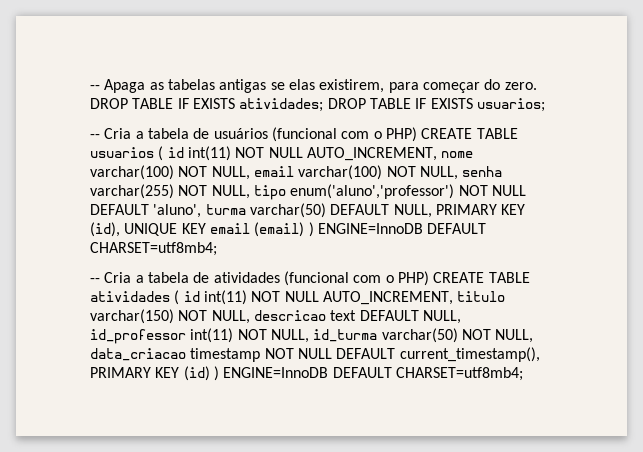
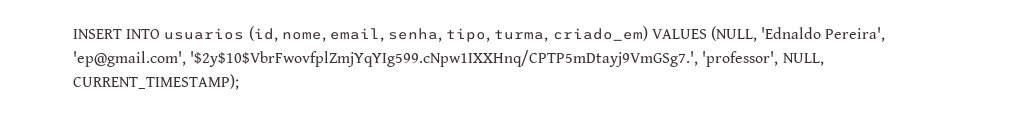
[90,79,537,93] [90,98,545,112] [90,127,518,142] [90,146,474,161] [90,165,503,180] [90,184,526,200] [90,203,526,218] [90,222,487,237] [90,242,217,256] [90,271,530,286] [90,290,506,305] [90,309,461,324] [90,328,534,344] [90,347,540,362] [90,366,523,381] -- Apaga as tabelas antigas se elas existirem, para começar do zero. DROP TABLE IF EXISTS atividades; DROP TABLE IF EXISTS usuarios; // -- Cria a tabela de usuários (funcional com o PHP) CREATE TABLE usuarios ( id int(11) NOT NULL AUTO_INCREMENT, nome varchar(100) NOT NULL, email varchar(100) NOT NULL, senha varchar(255) NOT NULL, tipo enum('aluno','professor') NOT NULL DEFAULT 'aluno', turma varchar(50) DEFAULT NULL, PRIMARY KEY (id), UNIQUE KEY email (email) ) ENGINE=InnoDB DEFAULT CHARSET=utf8mb4; // -- Cria a tabela de atividades (funcional com o PHP) CREATE TABLE atividades ( id int(11) NOT NULL AUTO_INCREMENT, titulo varchar(150) NOT NULL, descricao text DEFAULT NULL, id_professor int(11) NOT NULL, id_turma varchar(50) NOT NULL, data_criacao timestamp NOT NULL DEFAULT current_timestamp(), PRIMARY KEY (id) ) ENGINE=InnoDB DEFAULT CHARSET=utf8mb4; -> [73,26,886,42] [73,50,824,67] [73,74,239,90] INSERT INTO usuarios (id, nome, email, senha, tipo, turma, criado_em) VALUES (NULL, 'Ednaldo Pereira', 'ep@gmail.com', '$2y$10$VbrFwovfplZmjYqYIg599.cNpw1IXXHnq/CPTP5mDtayj9VmGSg7.', 'professor', NULL, CURRENT_TIMESTAMP);

